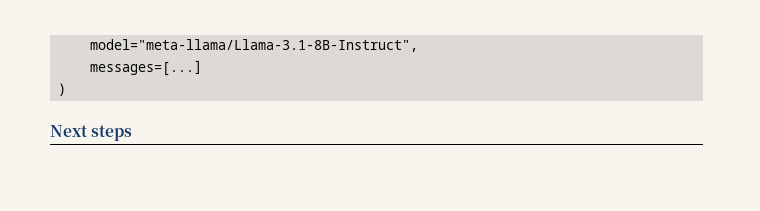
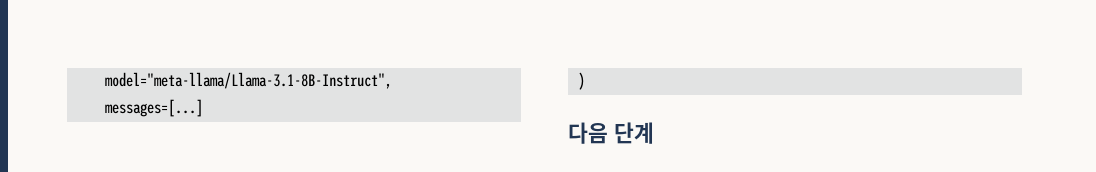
[50,125,133,141] Next steps -> [568,122,654,144] 다음 단계

